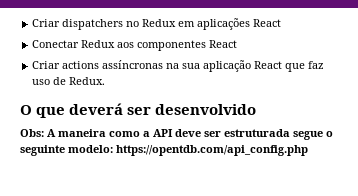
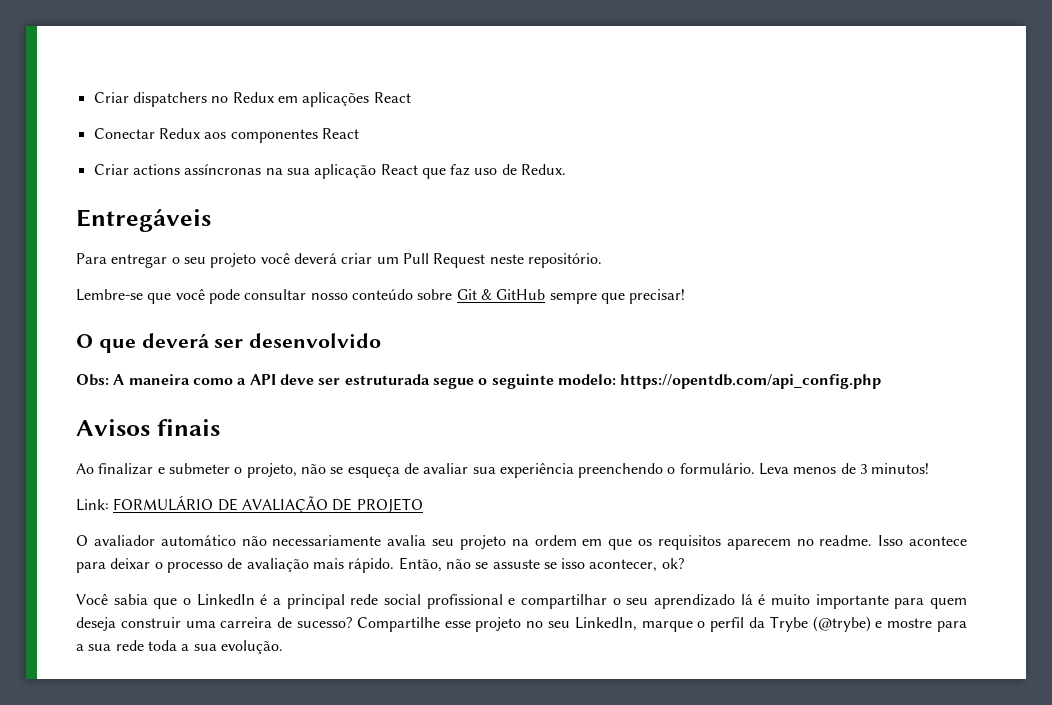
(106, 81) none -> [76,209,211,232] [76,253,602,268] [76,289,686,304] // Entregáveis // Para entregar o seu projeto você deverá criar um Pull Request neste repositório. // Lembre-se que você pode consultar nosso conteúdo sobre Git & GitHub sempre que precisar!
(308, 150) none -> [76,419,220,436] [76,463,930,478] [76,496,423,513] [76,535,968,550] [76,557,684,573] [76,594,967,609] [76,616,967,632] [76,640,283,654] // Avisos finais // Ao finalizar e submeter o projeto, não se esqueça de avaliar sua experiência preenchendo o formulário. Leva menos de 3 minutos! // Link: FORMULÁRIO DE AVALIAÇÃO DE PROJETO // O avaliador automático não necessariamente avalia seu projeto na ordem em que os requisitos aparecem no readme. Isso acontece para deixar o processo de avaliação mais rápido. Então, não se assuste se isso acontecer, ok? // Você sabia que o LinkedIn é a principal rede social profissional e compartilhar o seu aprendizado lá é muito importante para quem deseja construir uma carreira de sucesso? Compartilhe esse projeto no seu LinkedIn, marque o perfil da Trybe (@trybe) e mostre para a sua rede toda a sua evolução.

